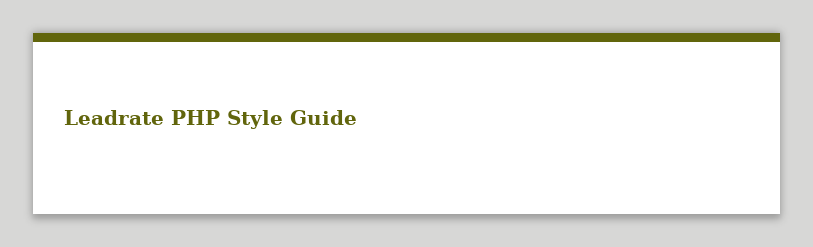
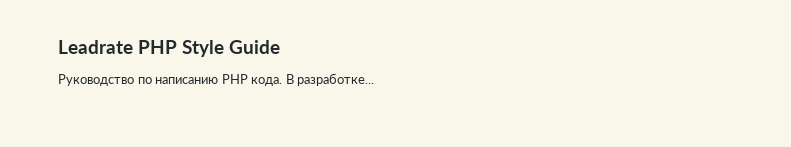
(357, 117) none -> [58,73,375,86] // Руководство по написанию PHP кода. В разработке...

